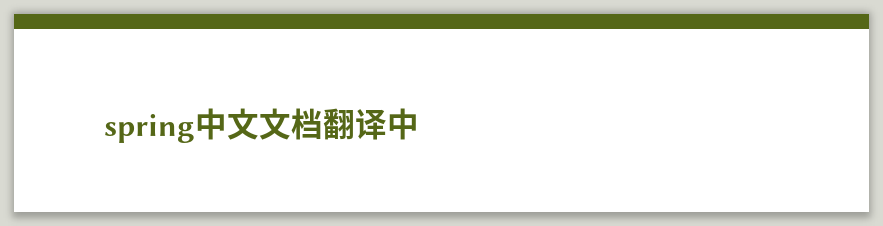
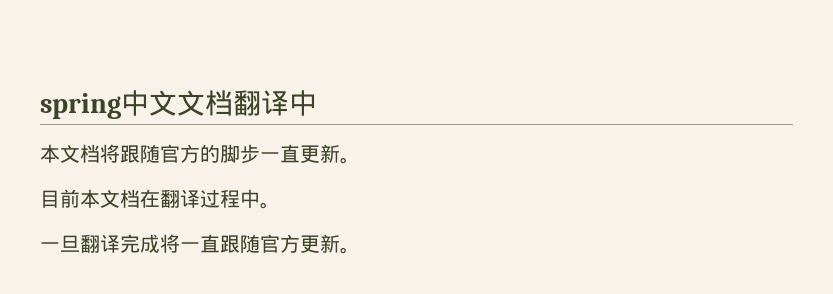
(419, 124) none -> [40,144,360,164] [40,189,280,209] [40,234,360,254] // 本文档将跟随官方的脚步一直更新。 // 目前本文档在翻译过程中。 // 一旦翻译完成将一直跟随官方更新。

